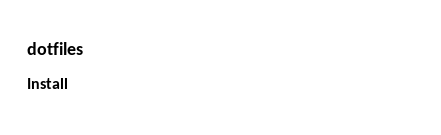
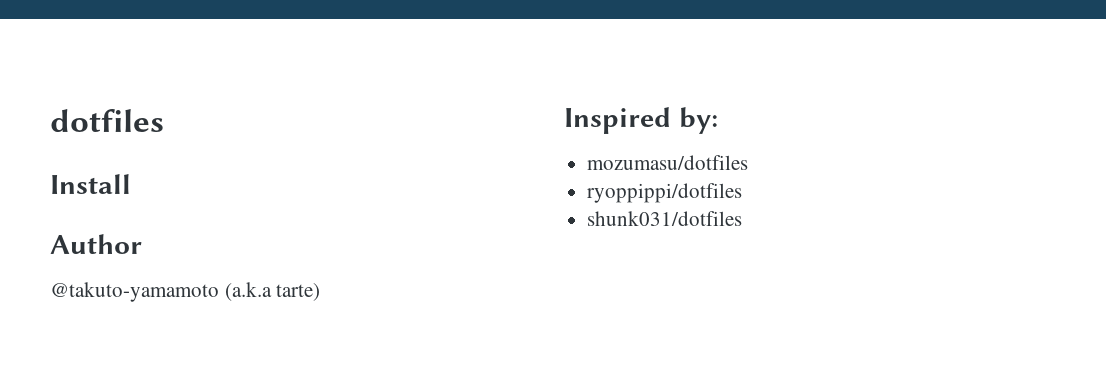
(68, 83) none -> [50,234,142,254] [50,282,321,302] [564,107,718,134] [587,155,749,170] [587,183,743,203] [587,211,743,226] // Author // @takuto-yamamoto (a.k.a tarte) // Inspired by: // mozumasu/dotfiles // ryoppippi/dotfiles // shunk031/dotfiles

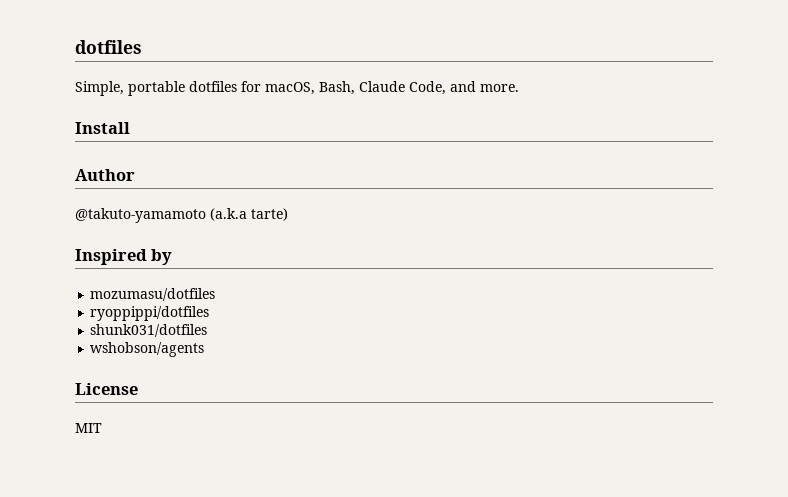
[50,109,164,132] dotfiles -> [75,40,142,54] [75,81,519,96] dotfiles // Simple, portable dotfiles for macOS, Bash, Claude Code, and more.
[678,107,718,134] by: -> [151,249,173,265] by
(743, 218) none -> [90,342,205,357] [75,383,138,395] [75,423,102,433] // wshobson/agents // License // MIT

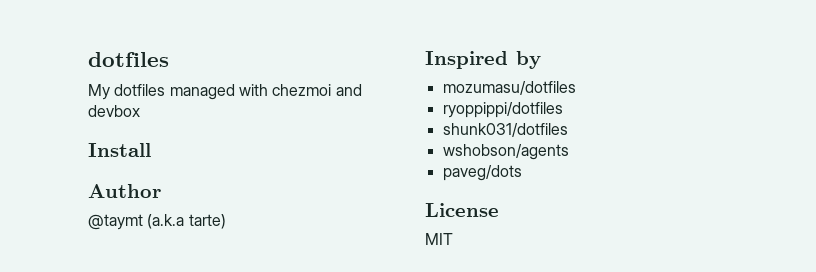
[75,81,519,96] Simple, portable dotfiles for macOS, Bash, Claude Code, and more. -> [88,84,362,100] [88,105,140,117] My dotfiles managed with chezmoi and devbox
[75,208,206,223] @takuto-yamamoto -> [88,214,143,230] @taymt
(205, 349) none -> [442,165,522,181] // paveg/dots

